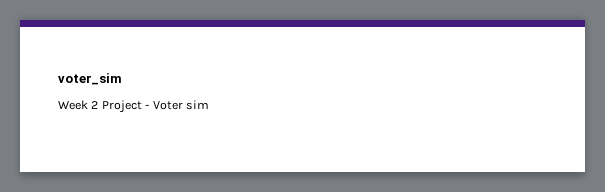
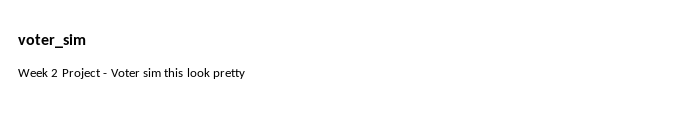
(209, 105) none -> [164,68,245,79] this look pretty

